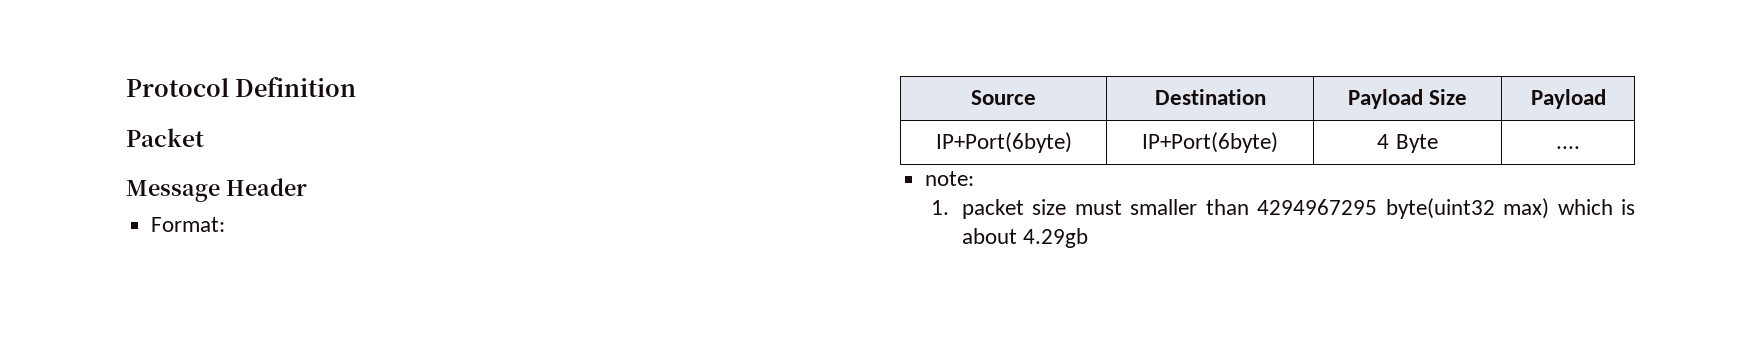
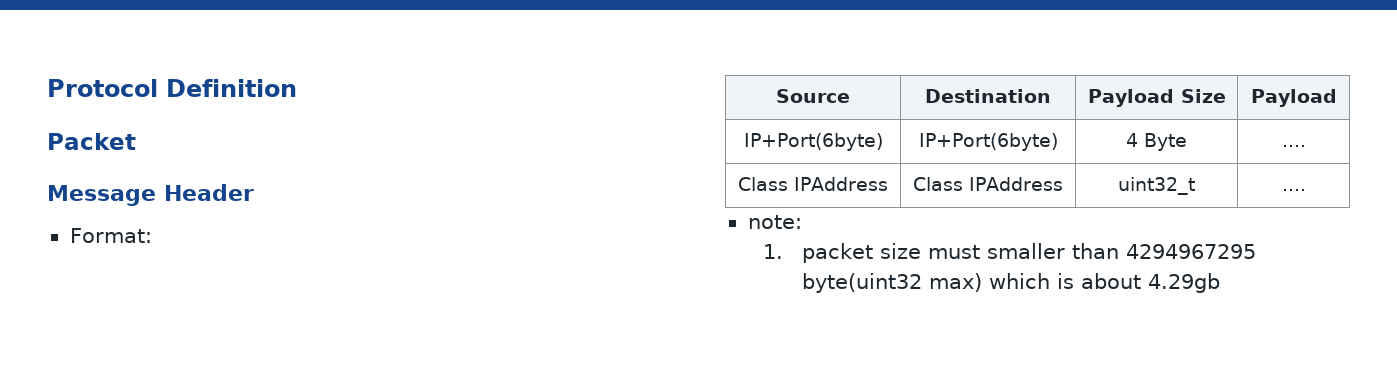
(1580, 147) none -> [738,177,889,191] [913,177,1064,191] [1118,177,1195,195] [1281,189,1306,191] // Class IPAddress | Class IPAddress | uint32_t | ....

